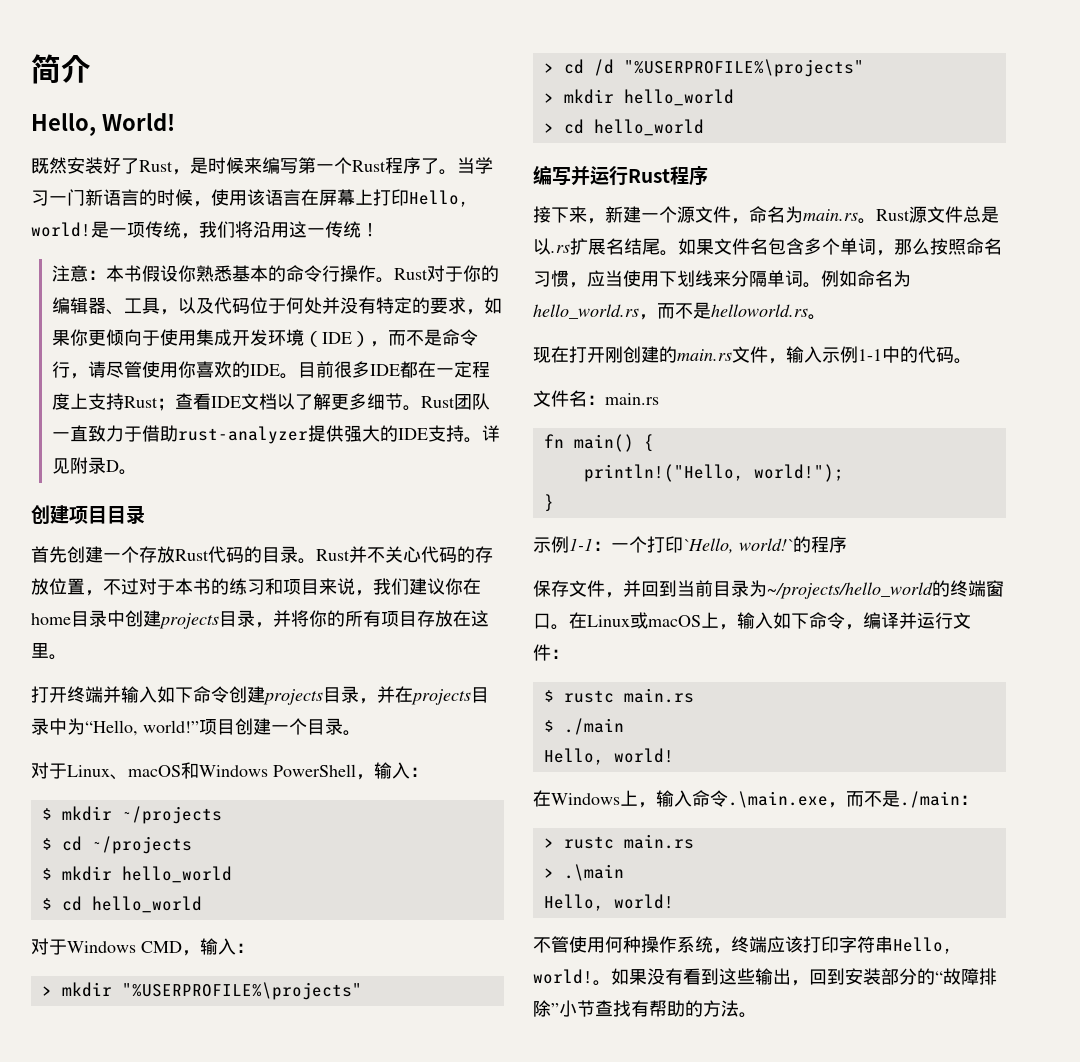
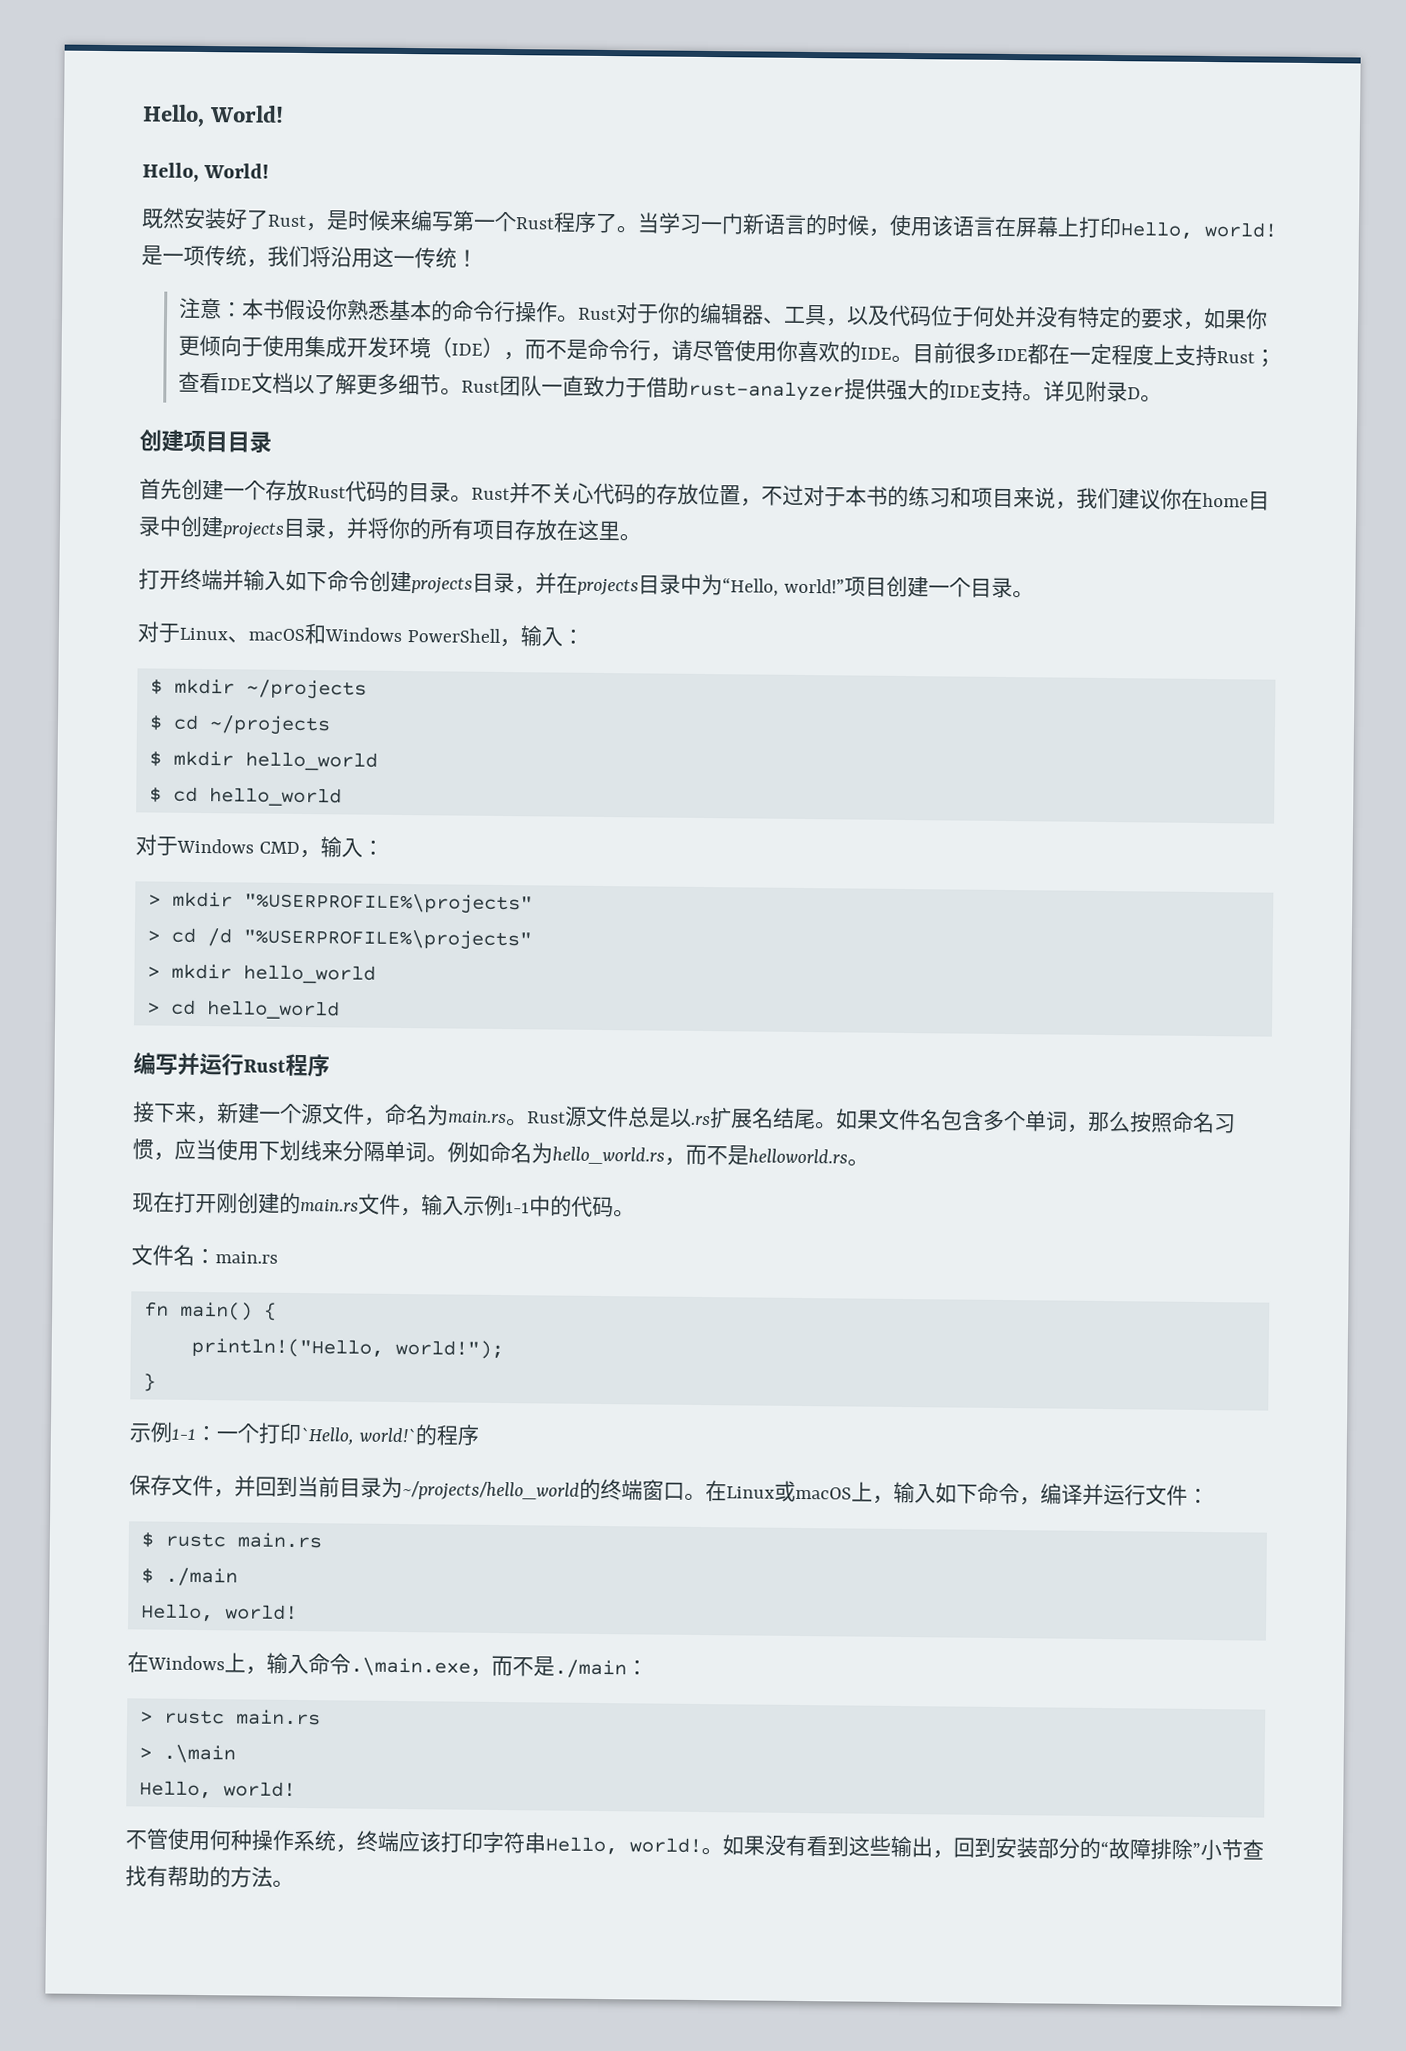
[31,54,91,84] 简介 -> [142,104,284,127] Hello, World!

